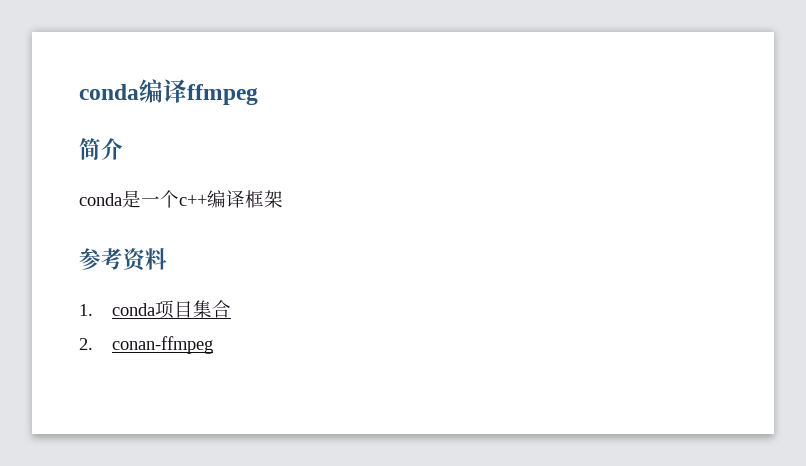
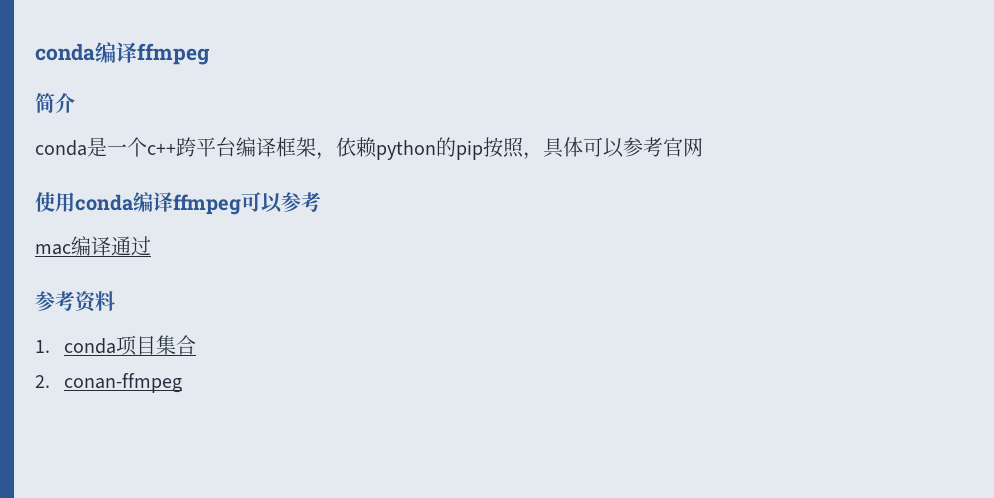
(207, 200) none -> [176,137,236,157] 跨平台
(283, 199) none -> [316,137,703,160] [35,192,321,215] [35,236,151,256] ，依赖python的pip按照，具体可以参考官网 // 使用conda编译ffmpeg可以参考 // mac编译通过

